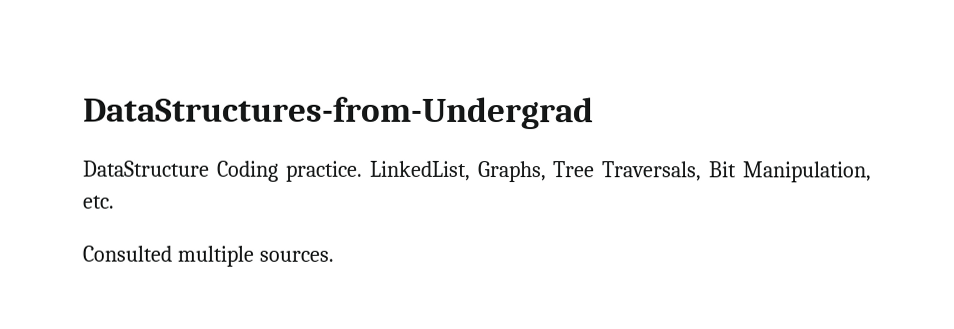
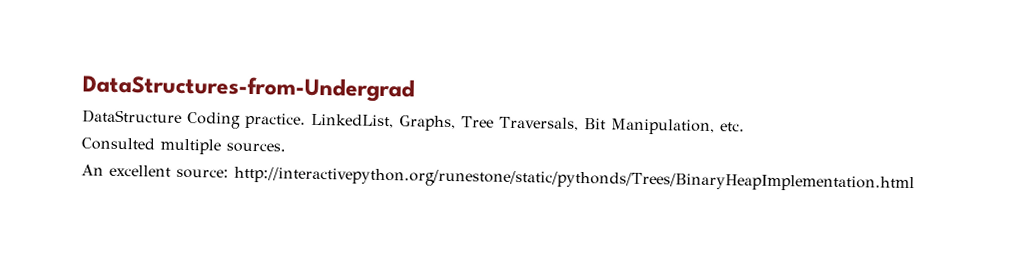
(334, 256) none -> [81,164,915,194] // An excellent source: http://interactivepython.org/runestone/static/pythonds/Trees/BinaryHeapImplementation.html

